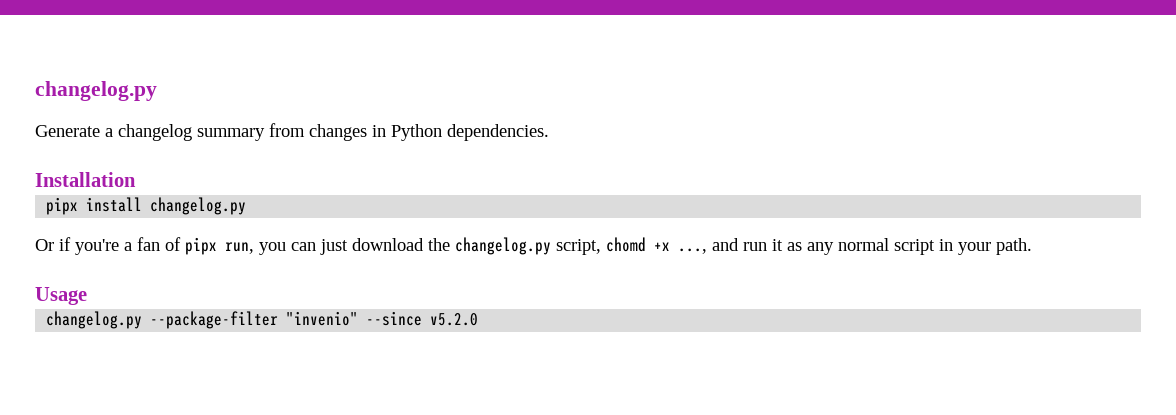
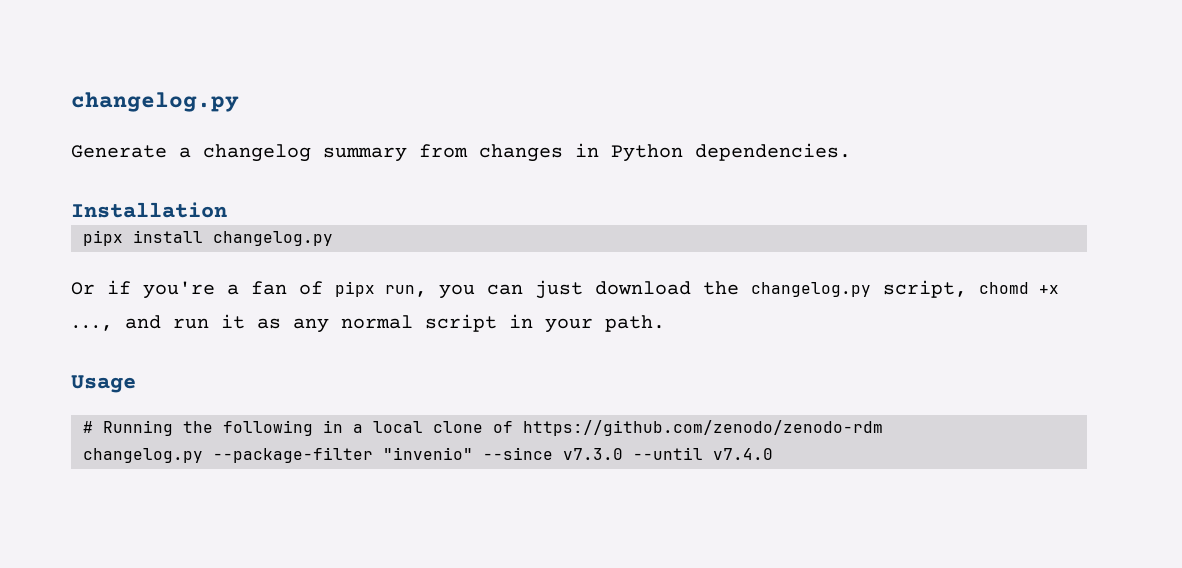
(87, 296) none -> [83,420,883,436] // # Running the following in a local clone of https://github.com/zenodo/zenodo-rdm
[430,313,479,326] v5.2.0 -> [563,447,773,460] v7.3.0 --until v7.4.0

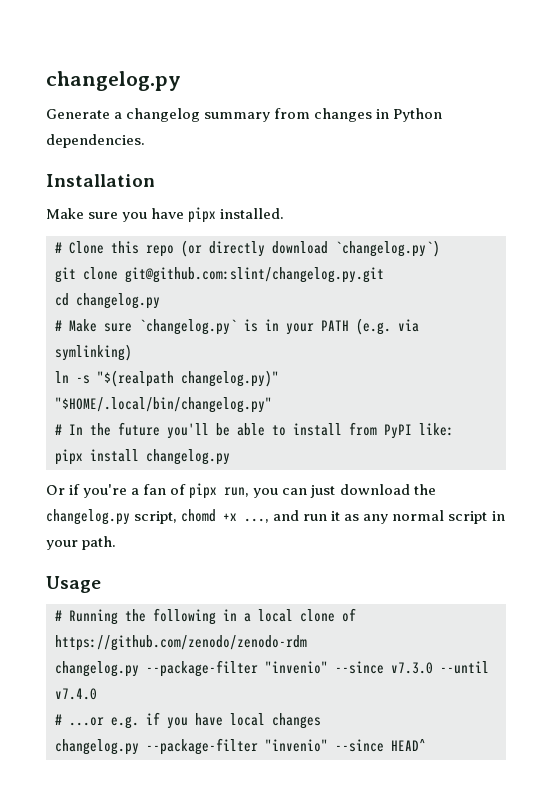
(227, 210) none -> [46,207,285,223] [55,240,440,257] [55,267,384,283] [55,293,160,309] [55,318,419,335] [55,344,132,361] [55,370,279,387] [55,397,272,413] [55,422,454,439] // Make sure you have pipx installed. // # Clone this repo (or directly download `changelog.py`) // git clone git@github.com:slint/changelog.py.git // cd changelog.py // # Make sure `changelog.py` is in your PATH (e.g. via symlinking) // ln -s "$(realpath changelog.py)" "$HOME/.local/bin/changelog.py" // # In the future you'll be able to install from PyPI like:
(773, 454) none -> [55,712,321,729] [55,738,426,755] // # ...or e.g. if you have local changes // changelog.py --package-filter "invenio" --since HEAD^

